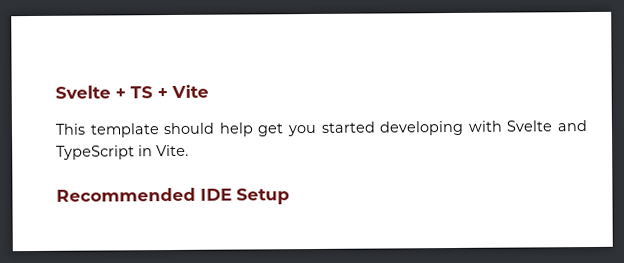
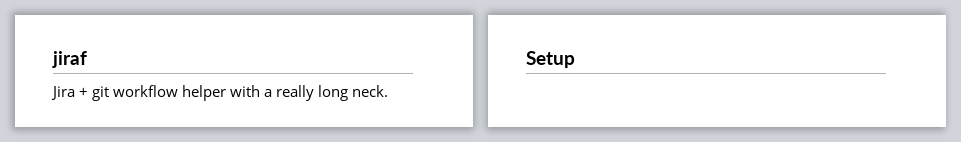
[55,84,209,99] [55,120,589,138] [56,144,189,160] [56,187,232,202] Svelte + TS + Vite // This template should help get you started developing with Svelte and TypeScript in Vite. // Recommended IDE -> [52,51,87,68] [51,85,389,101] jiraf // Jira + git workflow helper with a really long neck. //

